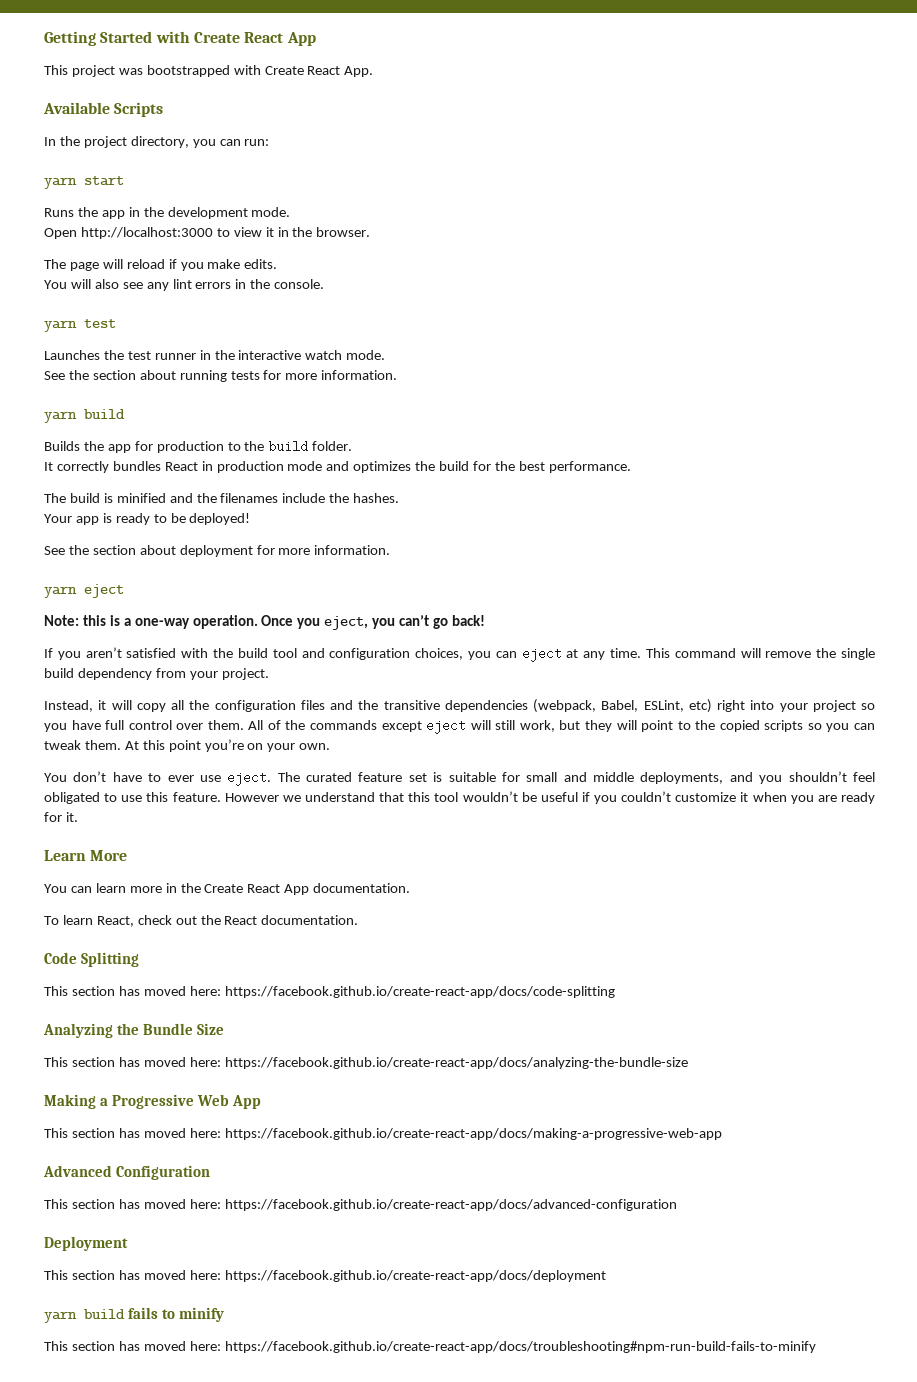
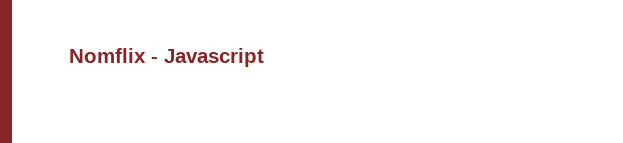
[44,31,316,46] [44,65,374,77] [43,102,164,117] [44,136,270,148] [44,176,124,189] [44,207,291,219] [44,227,371,239] [44,259,278,271] [44,279,325,291] [44,319,116,332] [44,350,386,360] [44,370,398,382] [44,409,125,423] [44,440,353,453] [44,461,631,473] [44,493,400,503] [44,513,251,525] [44,545,391,557] [44,584,124,598] [44,615,485,630] [44,647,876,662] [44,668,269,680] [44,699,875,713] [44,719,875,734] [44,739,331,752] [44,771,876,786] [44,791,875,804] [44,812,78,822] [44,850,128,861] [44,883,411,895] [44,915,359,927] [44,952,139,967] [44,986,615,998] [43,1023,224,1038] [44,1057,688,1069] [44,1094,261,1109] [44,1128,722,1140] [43,1165,210,1180] [44,1199,677,1211] [44,1236,128,1251] [44,1270,606,1282] [44,1307,224,1323] [44,1341,816,1353] Getting Started with Create React App // This project was bootstrapped with Create React App. // Available Scripts // In the project directory, you can run: // yarn start // Runs the app in the development mode. // Open http://localhost:3000 to view it in the browser. // The page will reload if you make edits. // You will also see any lint errors in the console. // yarn test // Launches the test runner in the interactive watch mode. // See the section about running tests for more information. // yarn build // Builds the app for production to the build folder. // It correctly bundles React in production mode and optimizes the build for the best performance. // The build is minified and the filenames include the hashes. // Your app is ready to be deployed! // See the section about deployment for more information. // yarn eject // Note: this is a one-way operation. Once you eject, you can’t go back! // If you aren’t satisfied with the build tool and configuration choices, you can eject at any time. This command will remove the single build dependency from your project. // Instead, it will copy all the configuration files and the transitive dependencies (webpack, Babel, ESLint, etc) right into your project so you have full control over them. All of the commands except eject will still work, but they will point to the copied scripts so you can tweak them. At this point you’re on your own. // You don’t have to ever use eject. The curated feature set is suitable for small and middle deployments, and you shouldn’t feel obligated to use this feature. However we understand that this tool wouldn’t be useful if you couldn’t customize it when you are ready for it. // Learn More // You can learn more in the Create React App documentation. // To learn React, check out the React documentation. // Code Splitting // This section has moved here: https://facebook.github.io/create-react-app/docs/code-splitting // Analyzing the Bundle Size // This section has moved here: https://facebook.github.io/create-react-app/docs/analyzing-the-bundle-size // Making a Progressive Web App // This section has moved here: https://facebook.github.io/create-react-app/docs/making-a-progressive-web-app // Advanced Configuration // This section has moved here: https://facebook.github.io/create-react-app/docs/advanced-configuration // Deployment // This section has moved here: https://facebook.github.io/create-react-app/docs/deployment // yarn build fails to minify // This section has moved here: https://facebook.github.io/create-react-app/docs/troubleshooting#npm-run-build-fails-to-minify -> [69,48,264,67] Nomflix - Javascript

